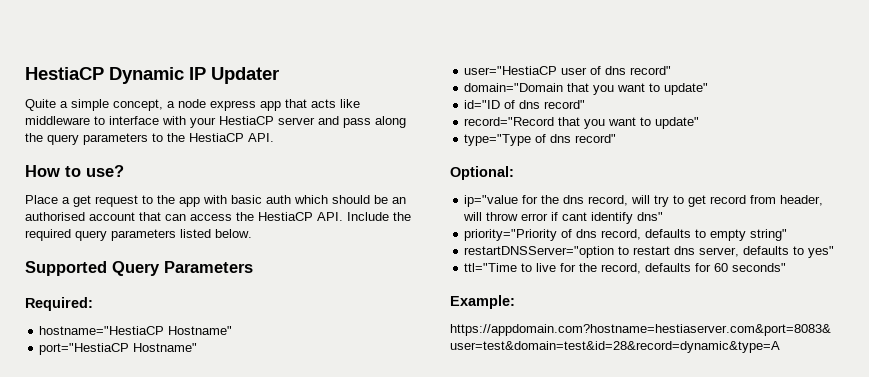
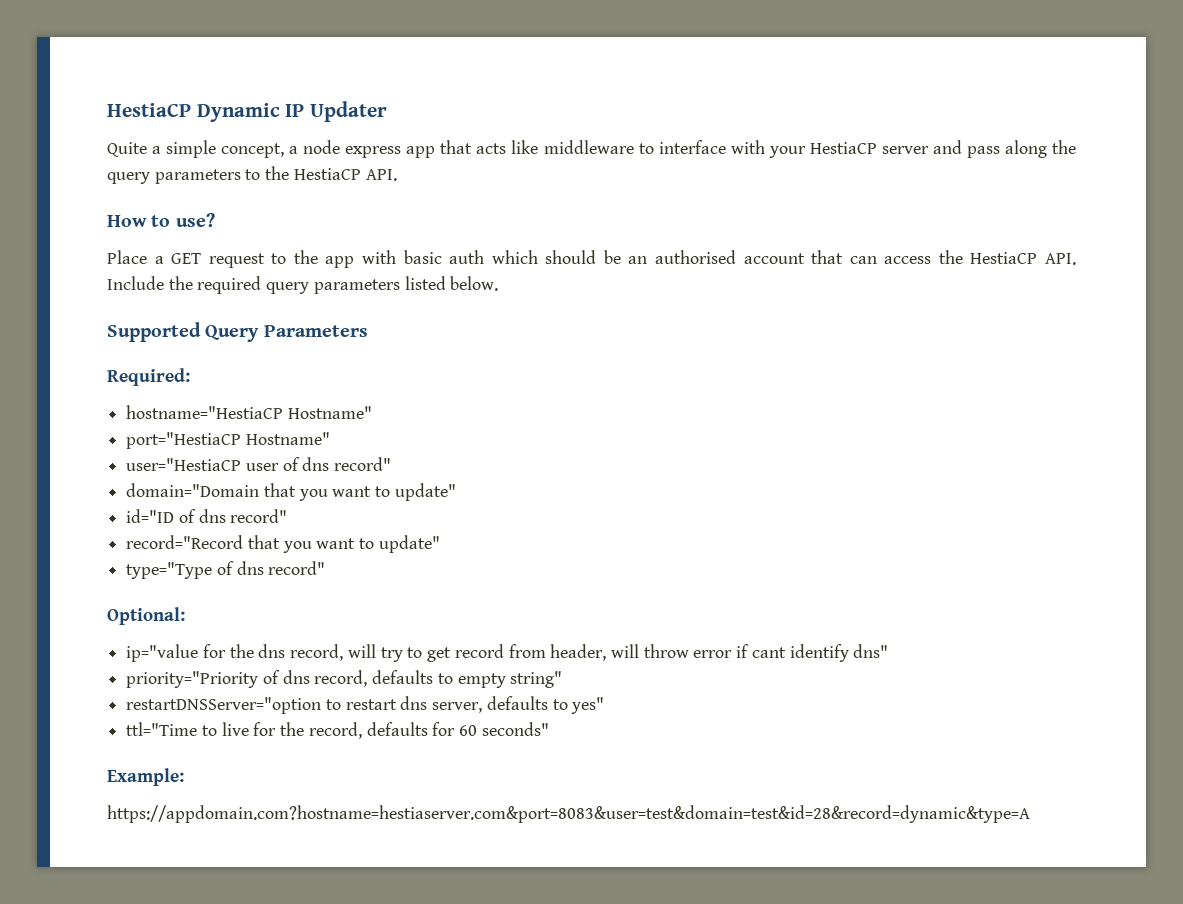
[73,195,91,207] get -> [171,253,202,264] GET

